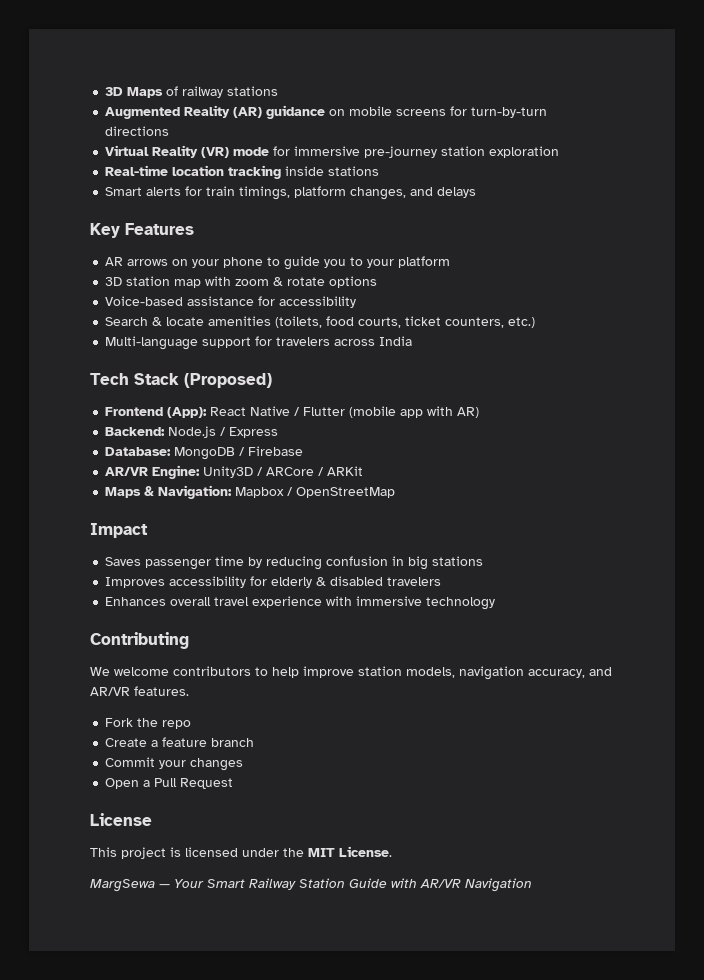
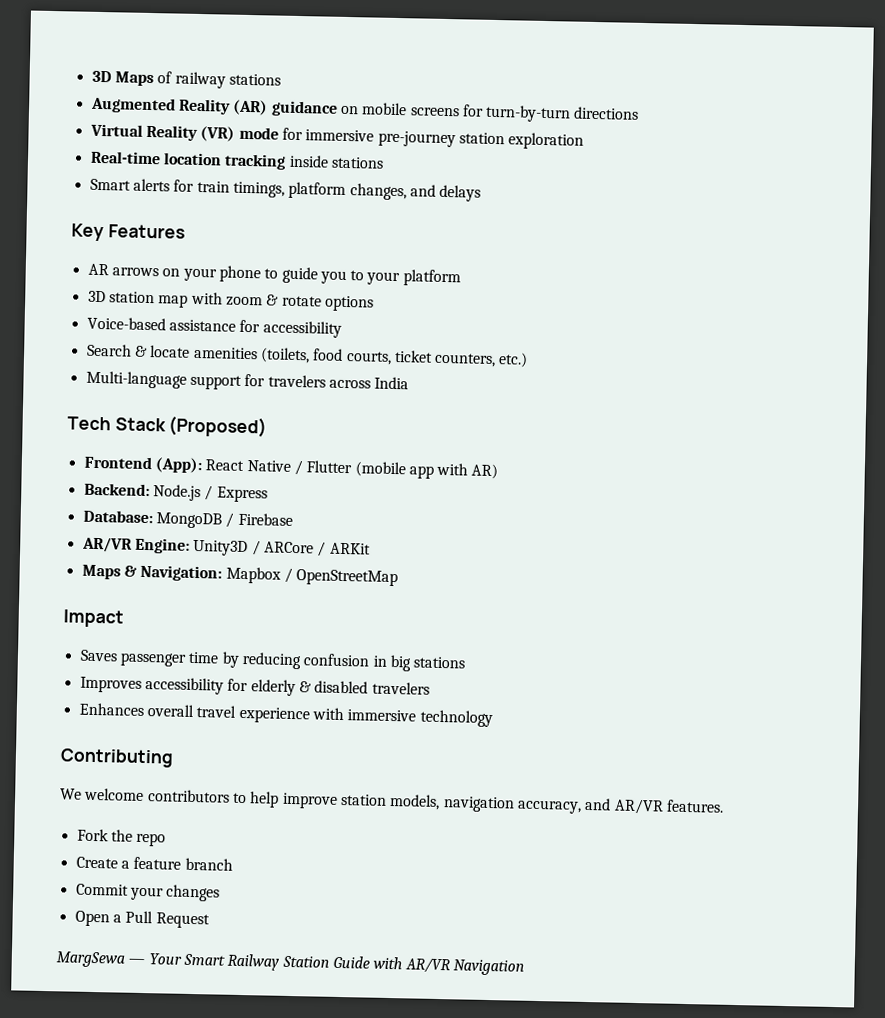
[90,813,152,826] [90,846,392,859] // License // This project is licensed under the MIT License. -> (210, 920) none

